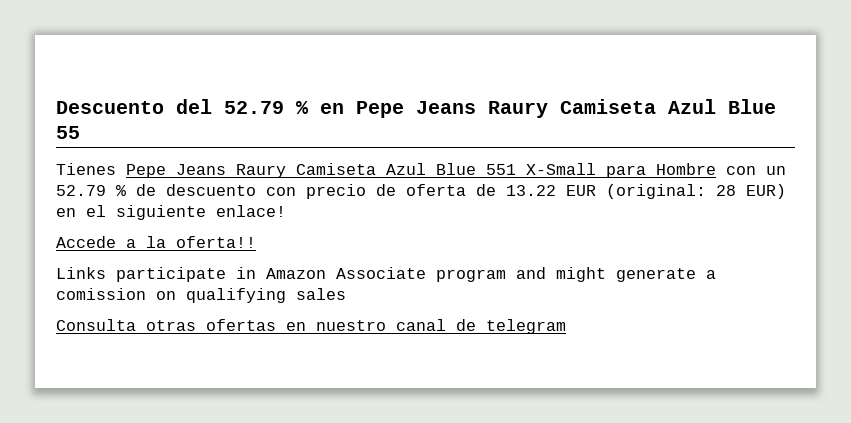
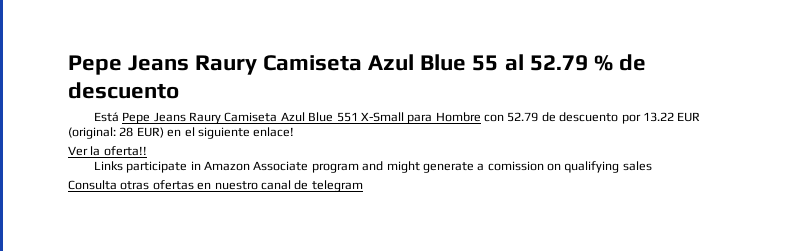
[56,99,344,114] Descuento del 52.79 % en -> (68, 65) none
[56,163,116,175] // Tienes -> [504,54,646,71] [68,82,179,99] [93,112,119,122] al 52.79 % de descuento // Está
[766,166,786,175] [56,184,496,199] un 52.79 % de descuento con precio de oferta de -> [507,112,641,124] 52.79 de descuento por
[56,236,136,248] Accede a -> [68,146,88,156] Ver

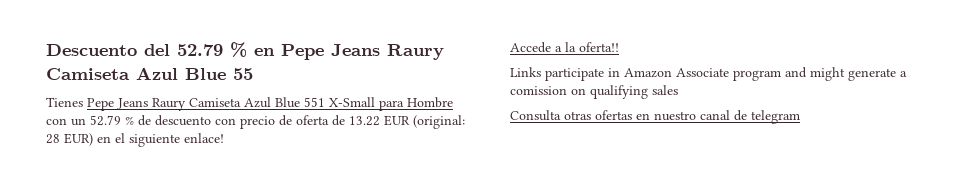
(68, 65) none -> [46,42,275,57] Descuento del 52.79 % en
[504,54,646,71] [68,82,179,99] [93,112,119,122] al 52.79 % de descuento // Está -> [46,97,83,107] // Tienes
[507,112,641,124] 52.79 de descuento por -> [71,115,345,129] un 52.79 % de descuento con precio de oferta de
[68,146,88,156] Ver -> [510,42,562,53] Accede a

